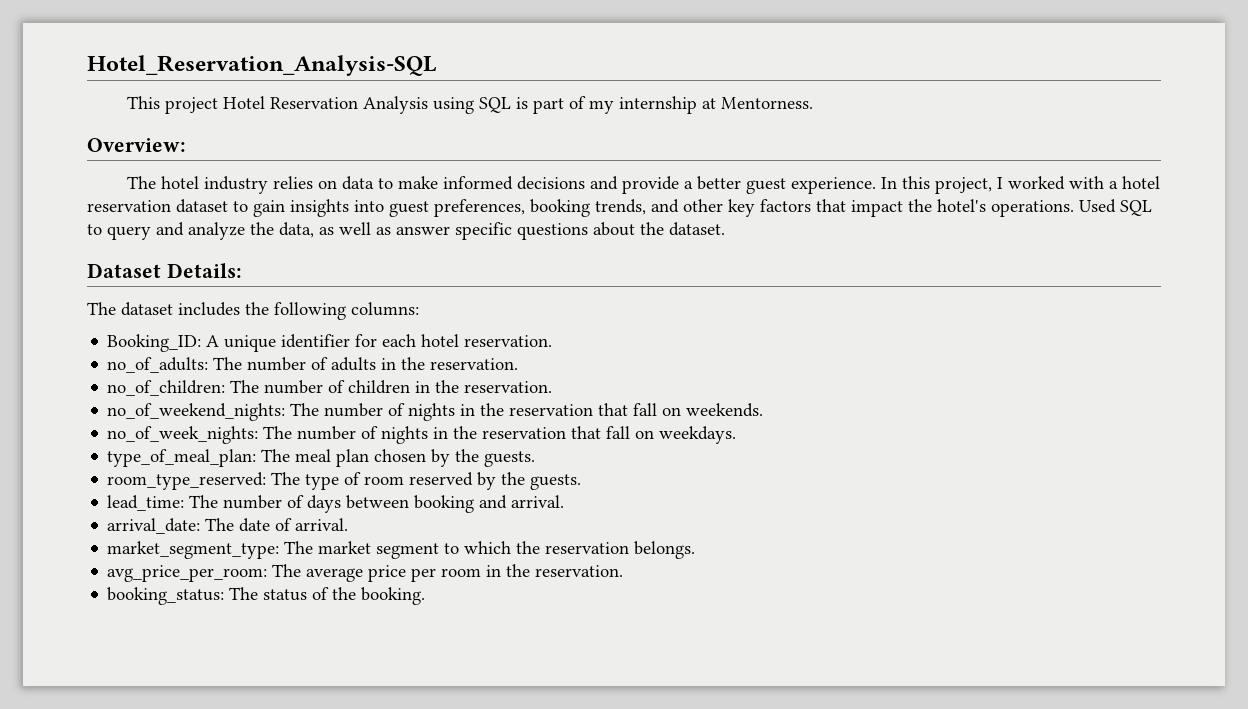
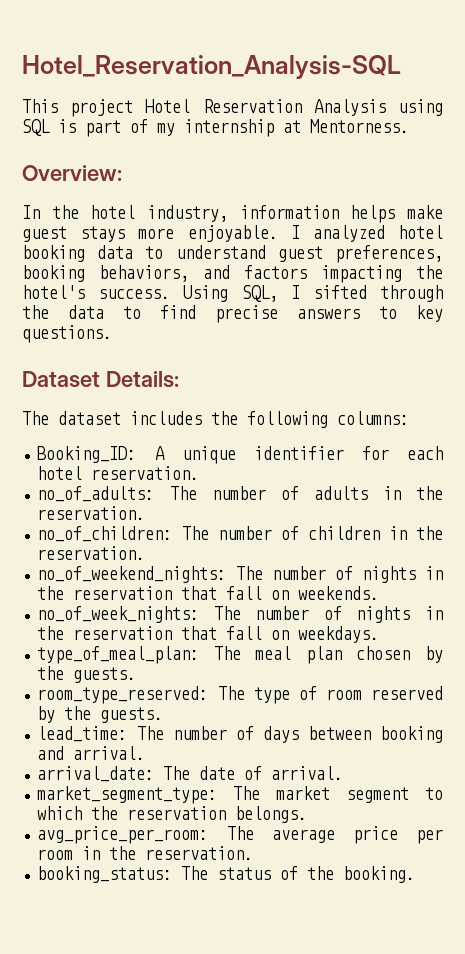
[126,176,1160,194] [87,199,1152,217] [87,222,725,240] The hotel industry relies on data to make informed decisions and provide a better guest experience. In this project, I worked with a hotel reservation dataset to gain insights into guest preferences, booking trends, and other key factors that impact the hotel's operations. Used SQL to query and analyze the data, as well as answer specific questions about the dataset. -> [22,205,443,223] [22,225,444,242] [22,245,443,263] [22,265,443,283] [22,285,444,302] [22,305,443,323] [22,325,112,343] In the hotel industry, information helps make guest stays more enjoyable. I analyzed hotel booking data to understand guest preferences, booking behaviors, and factors impacting the hotel's success. Using SQL, I sifted through the data to find precise answers to key questions.

